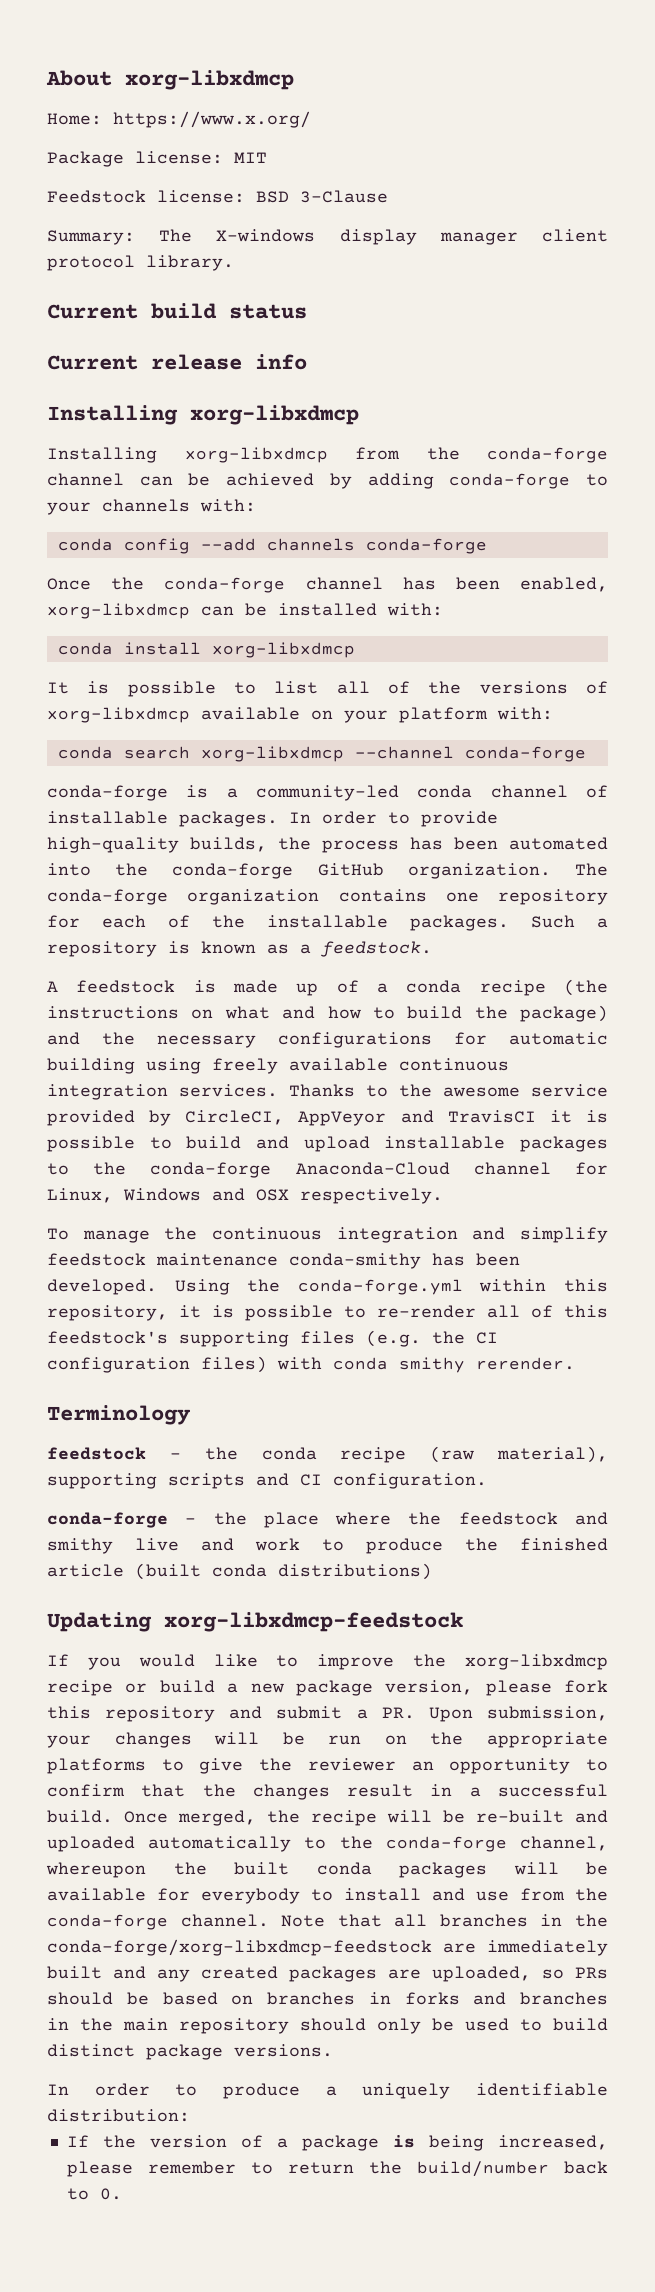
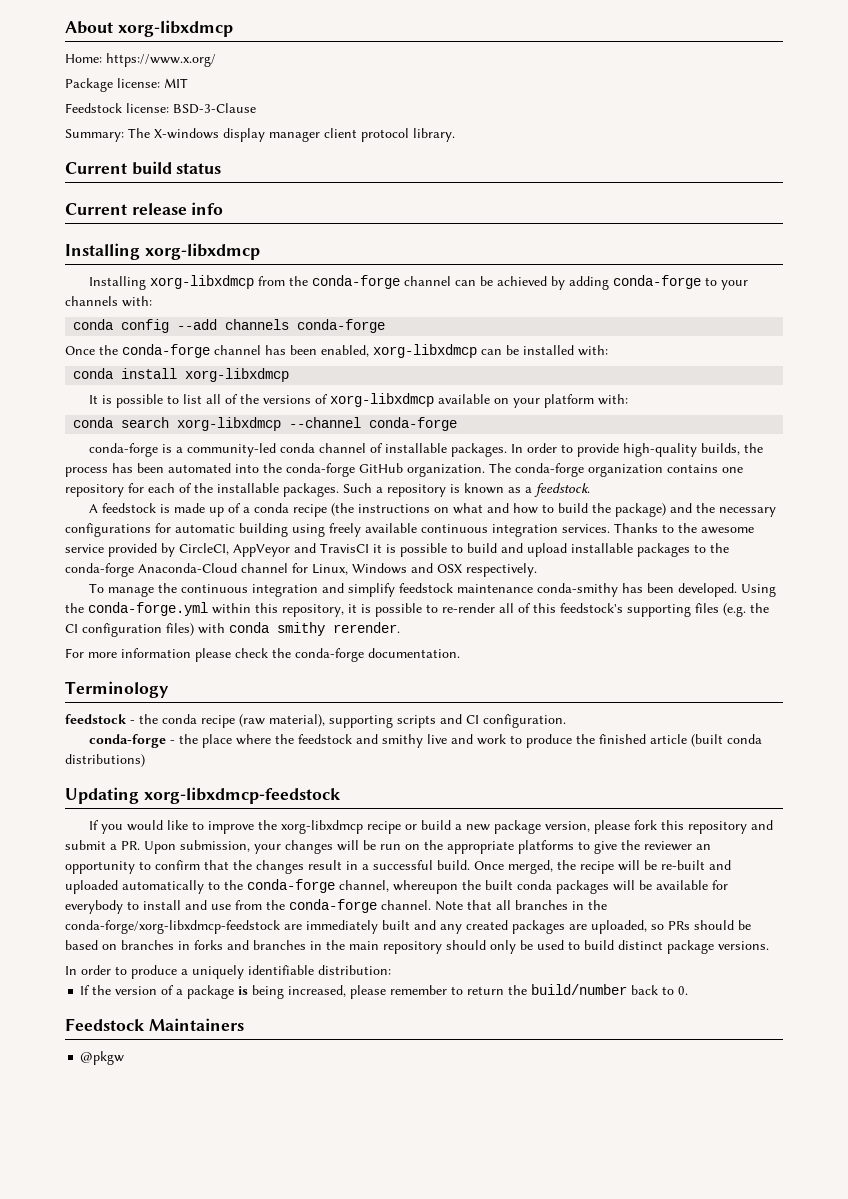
[256,190,388,203] BSD 3-Clause -> [173,103,256,114] BSD-3-Clause
(575, 1363) none -> [65,648,460,662] // For more information please check the conda-forge documentation.
(122, 2194) none -> [65,1018,244,1031] [80,1051,125,1065] // Feedstock Maintainers // @pkgw

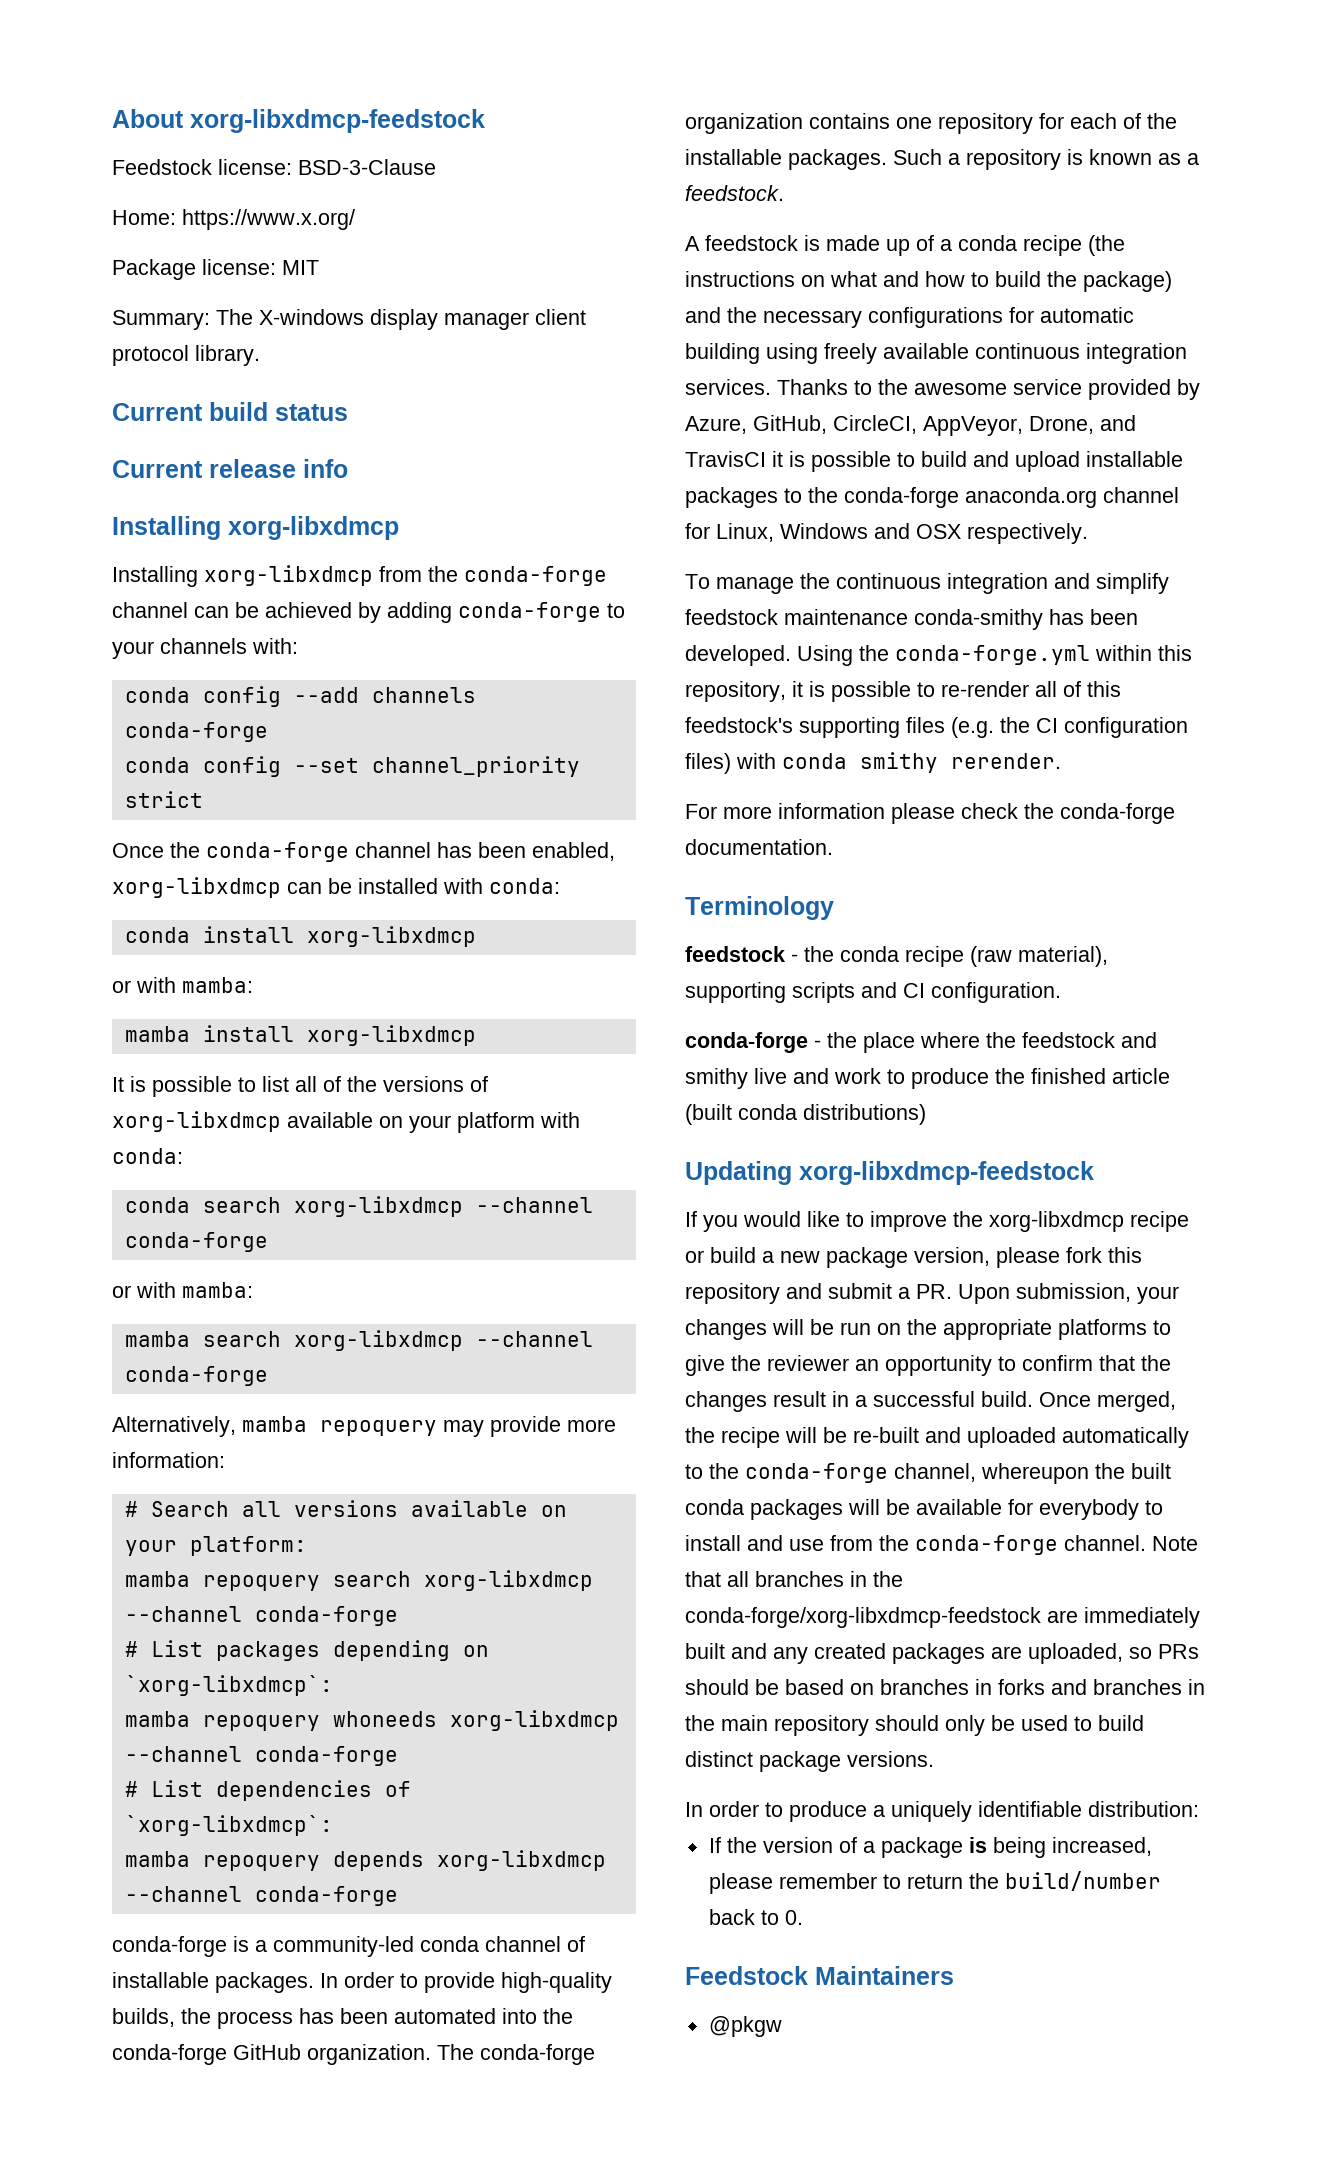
[117,20,233,37] xorg-libxdmcp -> [190,109,485,133] [112,159,436,175] xorg-libxdmcp-feedstock // Feedstock license: BSD-3-Clause
[65,103,256,114] // Feedstock license: BSD-3-Clause -> (319, 267) none
(386, 326) none -> [124,756,580,777] [124,791,203,808] // conda config --set channel_priority strict
[578,345,608,356] with: -> [443,878,560,894] with conda:
(290, 375) none -> [112,977,253,993] [124,1025,476,1046] // or with mamba: // mamba install xorg-libxdmcp
[598,394,629,405] with: -> [540,1112,580,1128] [112,1148,183,1164] with conda:
(458, 424) none -> [112,1282,253,1298] [124,1330,593,1351] [124,1366,268,1386] [112,1416,616,1437] [112,1452,225,1468] [124,1500,567,1517] [124,1536,307,1556] [124,1570,593,1591] [124,1606,398,1626] [124,1640,489,1661] [124,1675,333,1696] [124,1710,619,1731] [124,1746,398,1766] [124,1780,411,1801] [124,1815,333,1836] [124,1850,606,1871] [124,1886,398,1906] // or with mamba: // mamba search xorg-libxdmcp --channel conda-forge // Alternatively, mamba repoquery may provide more information: // # Search all versions available on your platform: // mamba repoquery search xorg-libxdmcp --channel conda-forge // # List packages depending on `xorg-libxdmcp`: // mamba repoquery whoneeds xorg-libxdmcp --channel conda-forge // # List dependencies of `xorg-libxdmcp`: // mamba repoquery depends xorg-libxdmcp --channel conda-forge
[179,543,290,557] CircleCI, AppVeyor -> [685,415,1094,436] Azure, GitHub, CircleCI, AppVeyor, Drone,
[138,563,237,573] Anaconda-Cloud -> [965,487,1097,508] anaconda.org

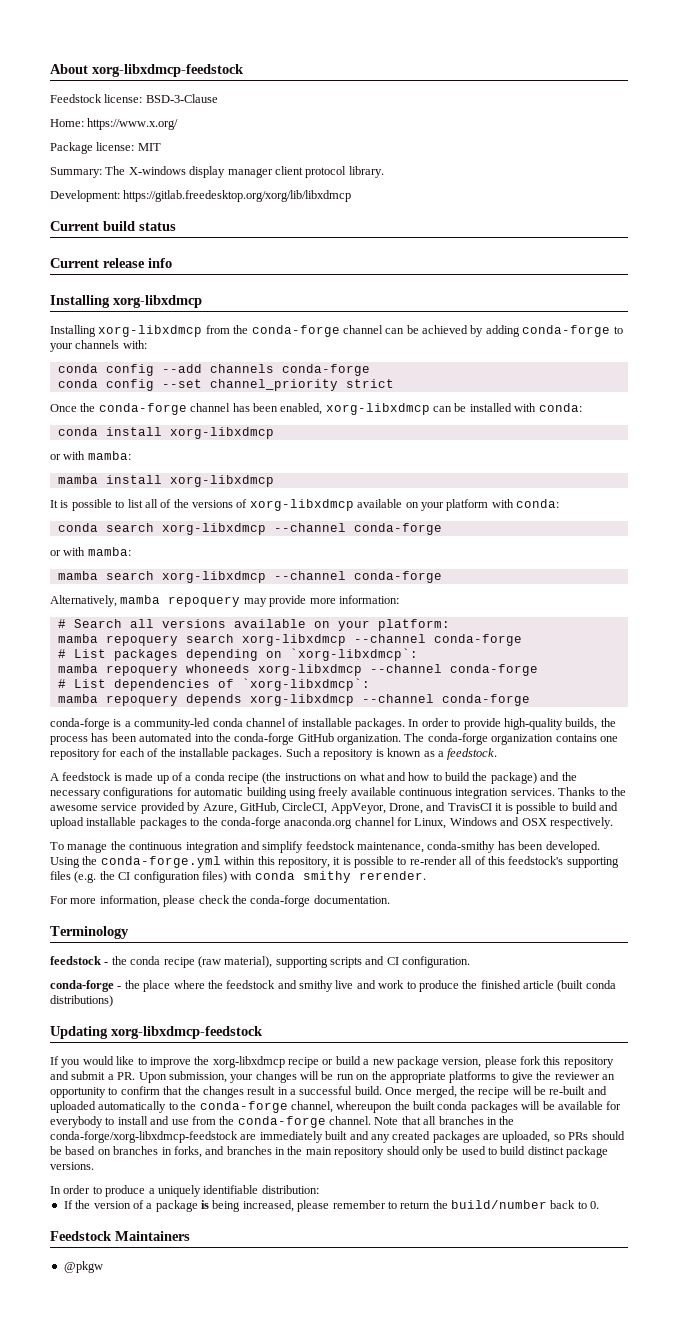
(260, 355) none -> [50,190,352,202] // Development: https://gitlab.freedesktop.org/xorg/lib/libxdmcp
[784,609,908,625] maintenance -> [357,842,424,853] maintenance,
[778,803,885,819] information -> [99,895,160,907] information,
[998,1679,1045,1695] forks -> [173,1146,202,1158] forks,

